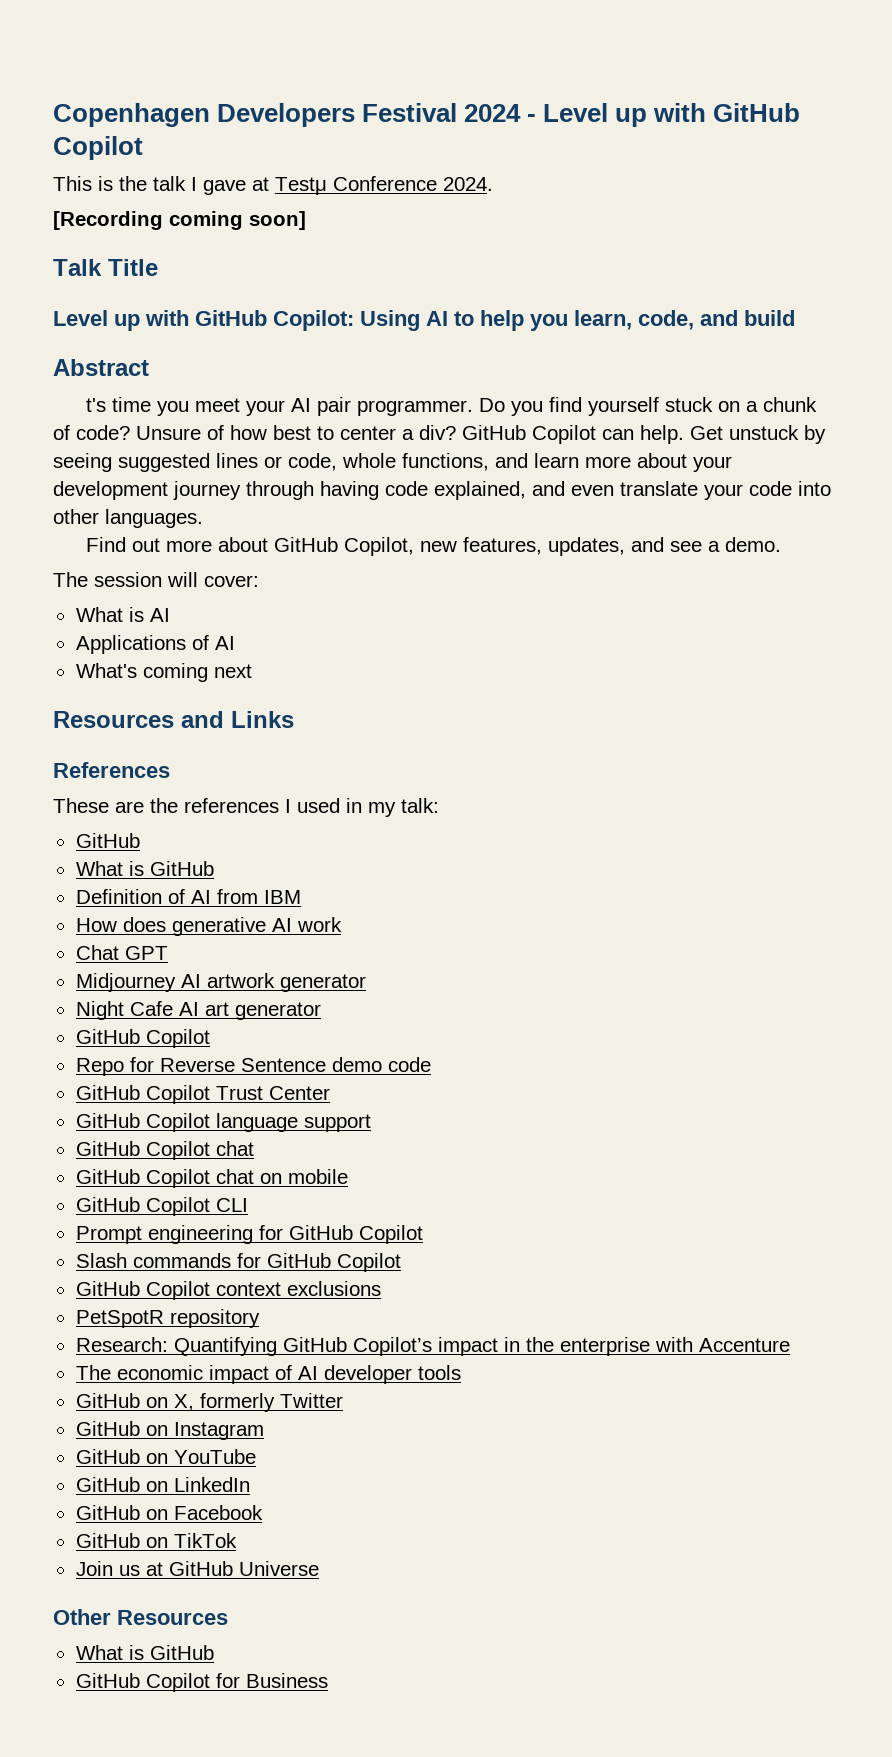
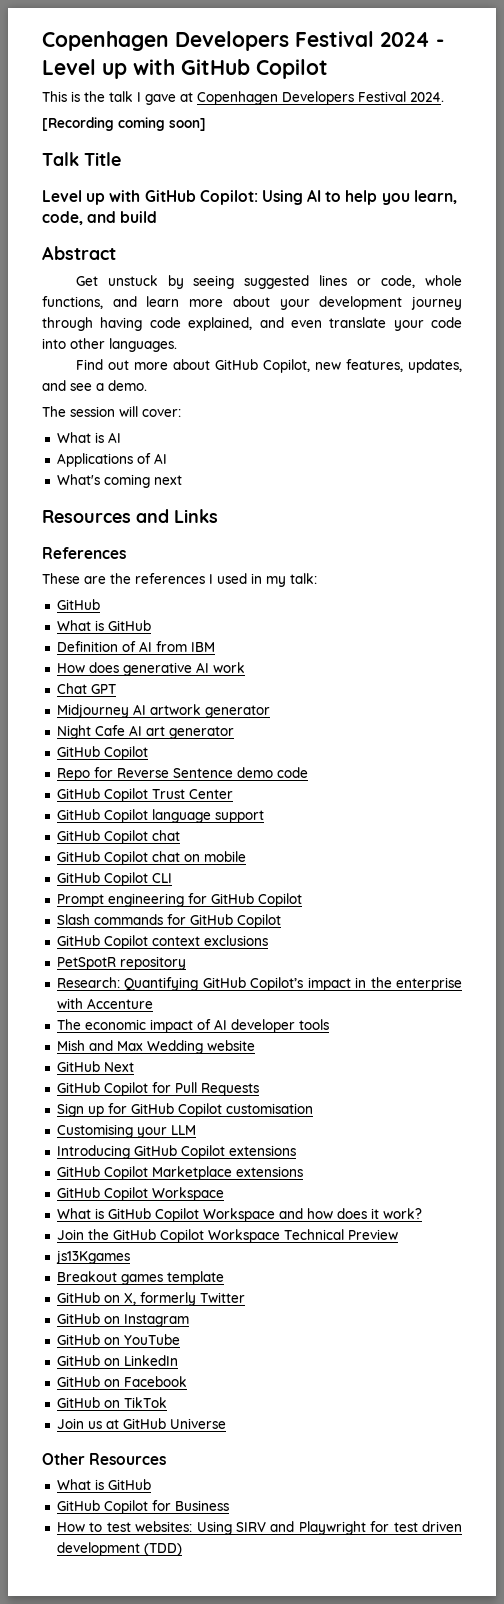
[275,176,437,195] Testμ Conference -> [197,91,406,105] Copenhagen Developers Festival
[86,397,818,416] [53,425,684,444] t's time you meet your AI pair programmer. Do you find yourself stuck on a chunk of code? Unsure of how best to center a div? GitHub Copilot can help. -> (116, 253) none
(461, 1372) none -> [56,1040,255,1054] [56,1061,134,1072] [56,1082,259,1096] [56,1103,313,1117] [56,1124,196,1138] [56,1145,296,1159] [56,1166,303,1180] [56,1187,224,1201] [56,1208,422,1222] [56,1229,398,1243] [55,1250,130,1264] [56,1271,224,1285] // Mish and Max Wedding website // GitHub Next // GitHub Copilot for Pull Requests // Sign up for GitHub Copilot customisation // Customising your LLM // Introducing GitHub Copilot extensions // GitHub Copilot Marketplace extensions // GitHub Copilot Workspace // What is GitHub Copilot Workspace and how does it work? // Join the GitHub Copilot Workspace Technical Preview // js13Kgames // Breakout games template
(328, 1680) none -> [56,1521,462,1535] [56,1542,182,1556] // How to test websites: Using SIRV and Playwright for test driven development (TDD)

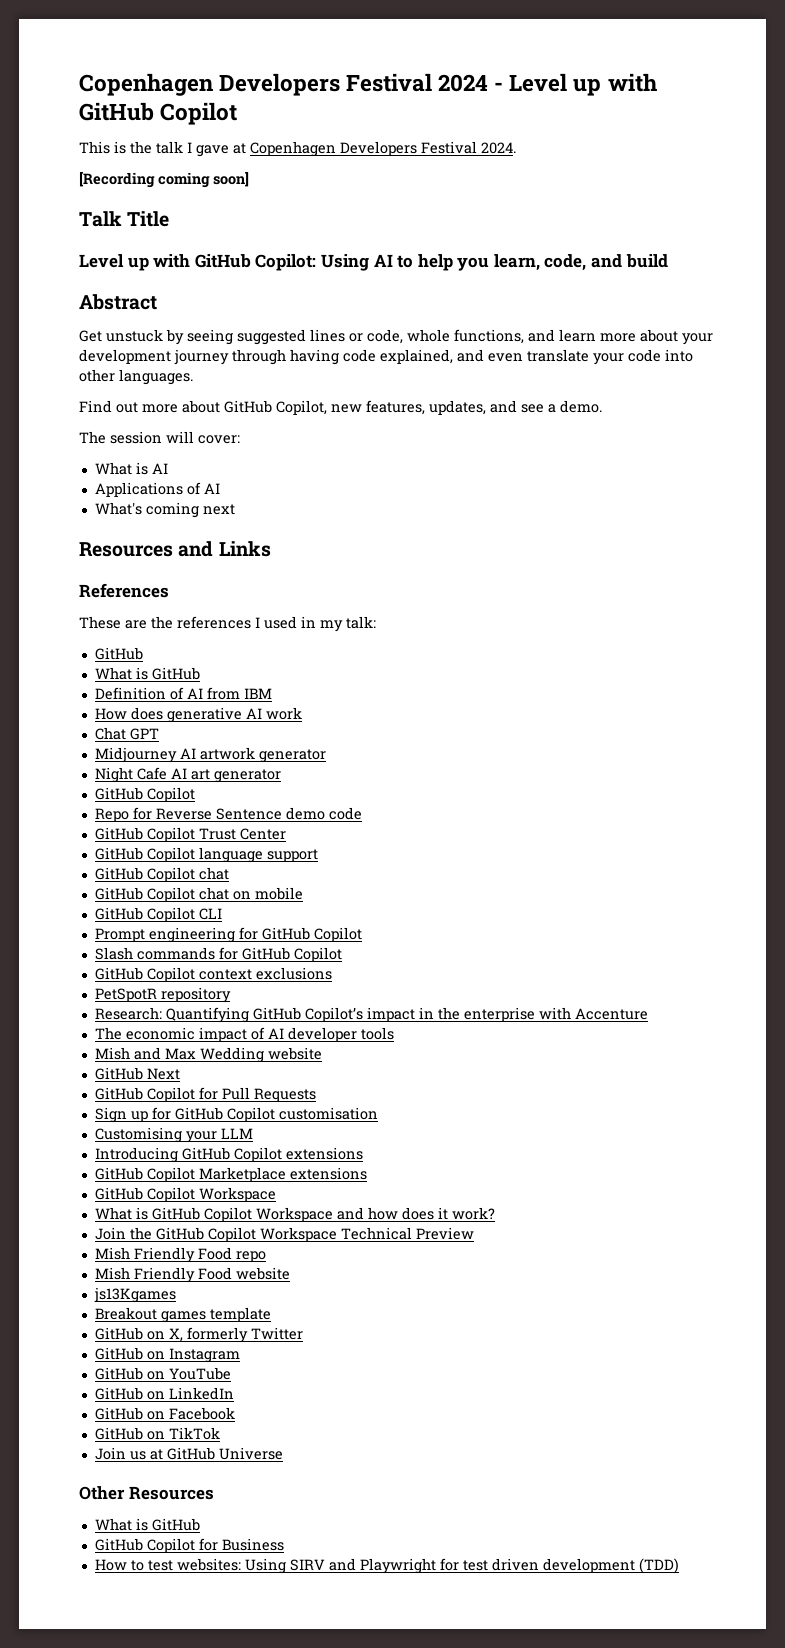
(398, 1234) none -> [94,1247,266,1263] [94,1267,290,1283] // Mish Friendly Food repo // Mish Friendly Food website

